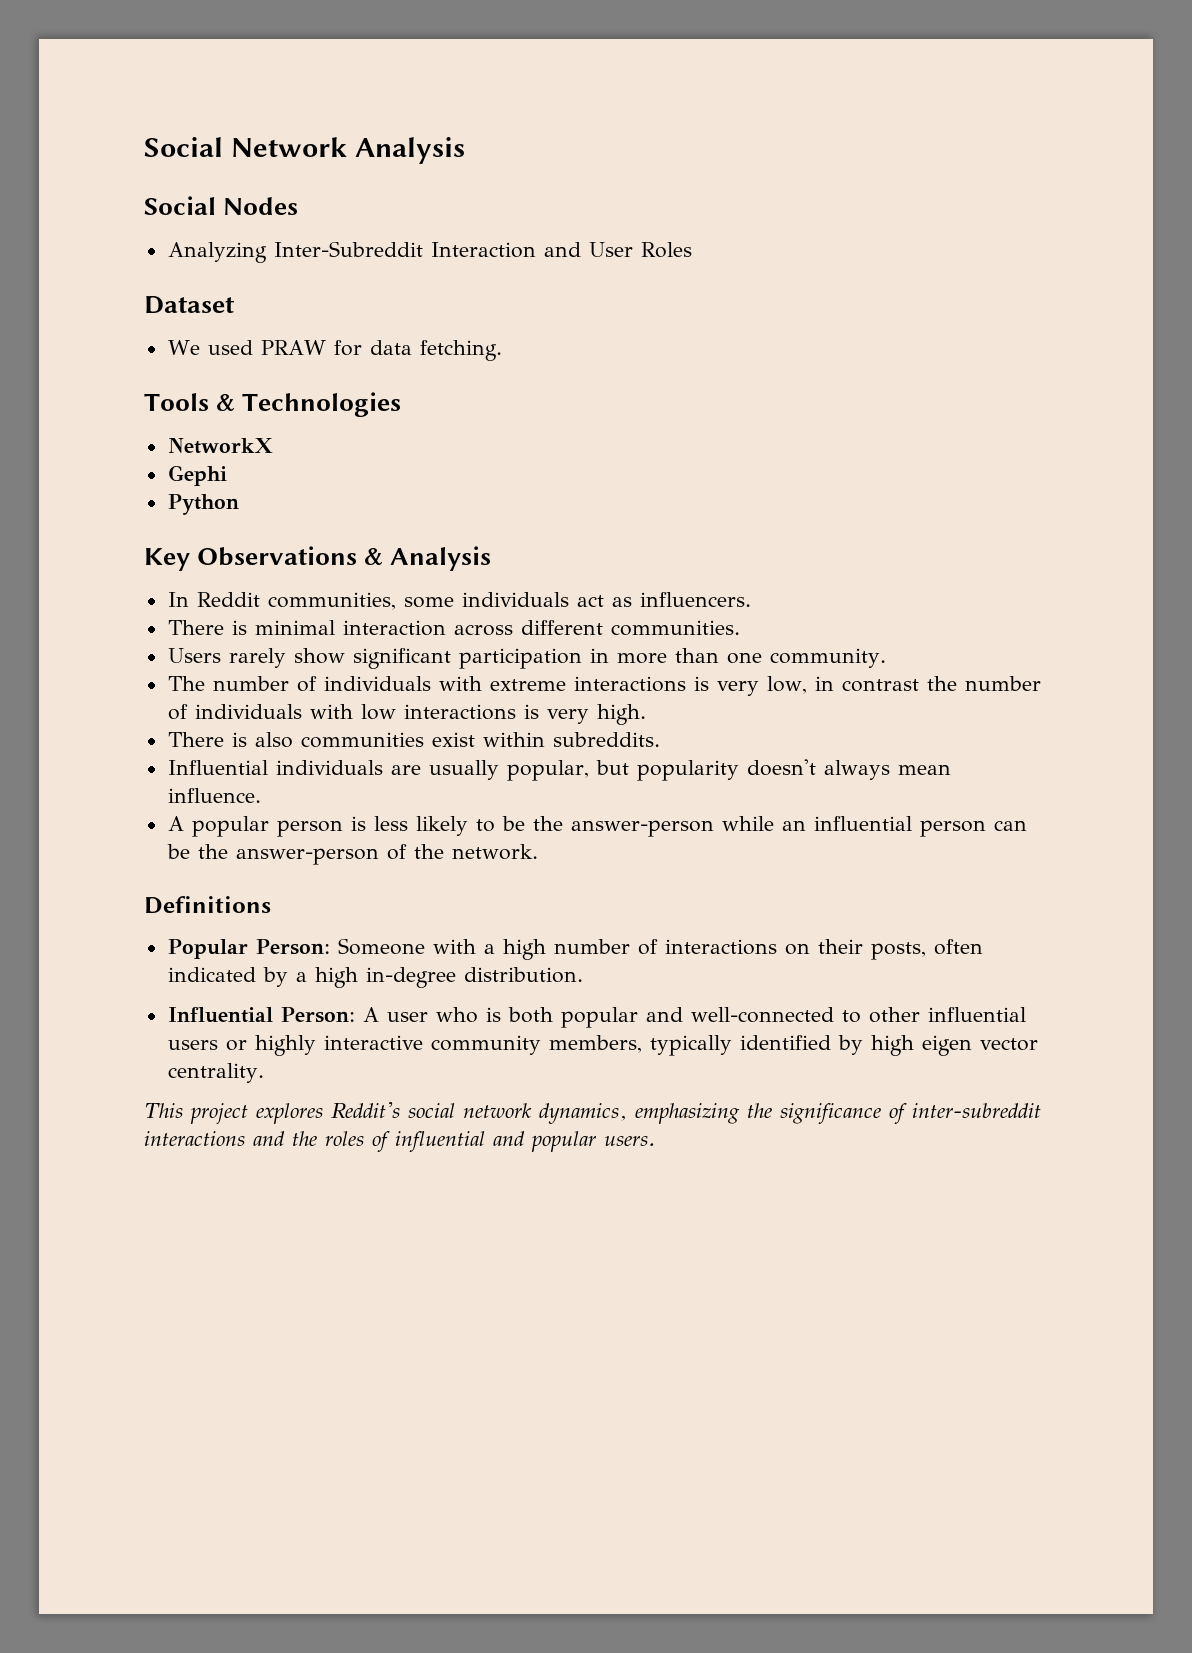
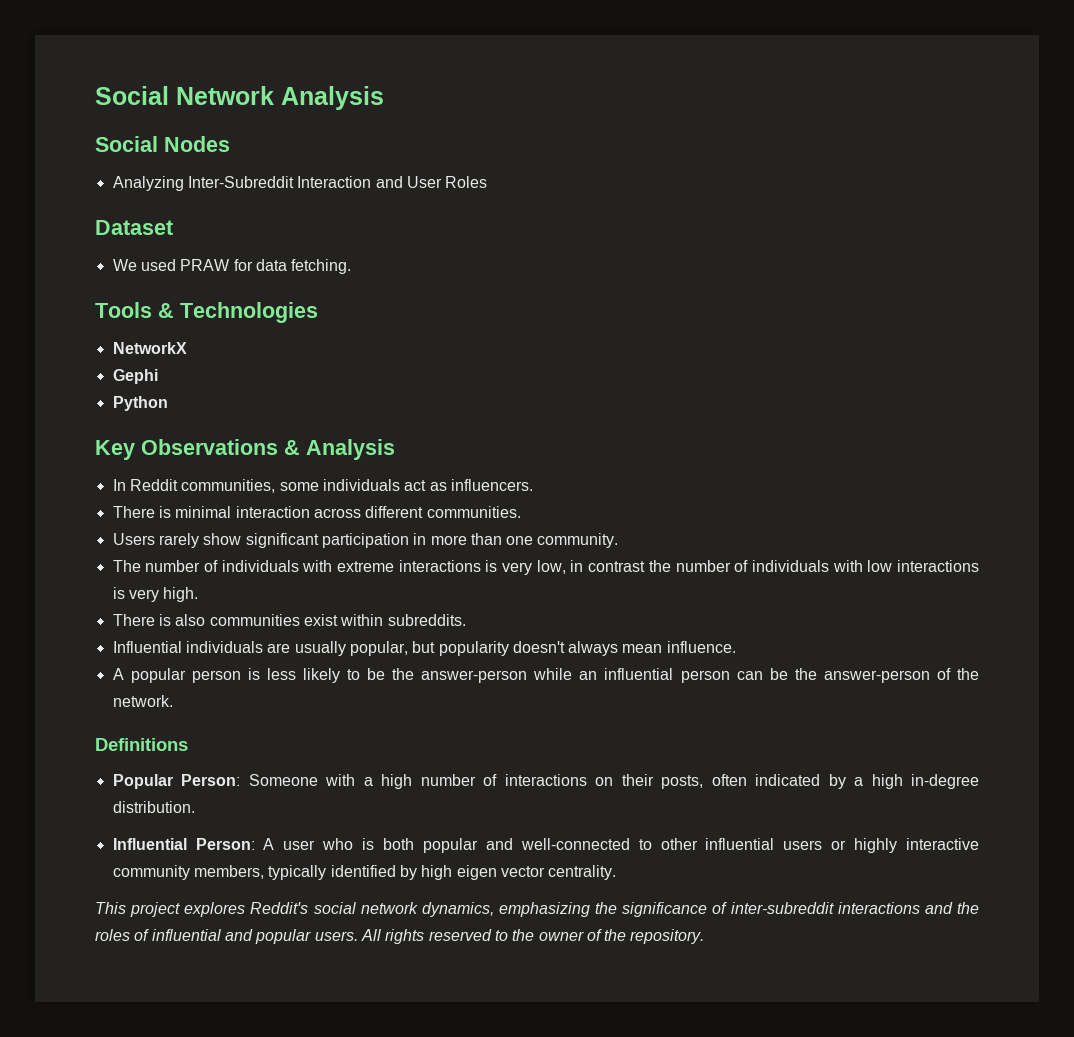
(655, 1141) none -> [360,929,705,944] All rights reserved to the owner of the repository.

